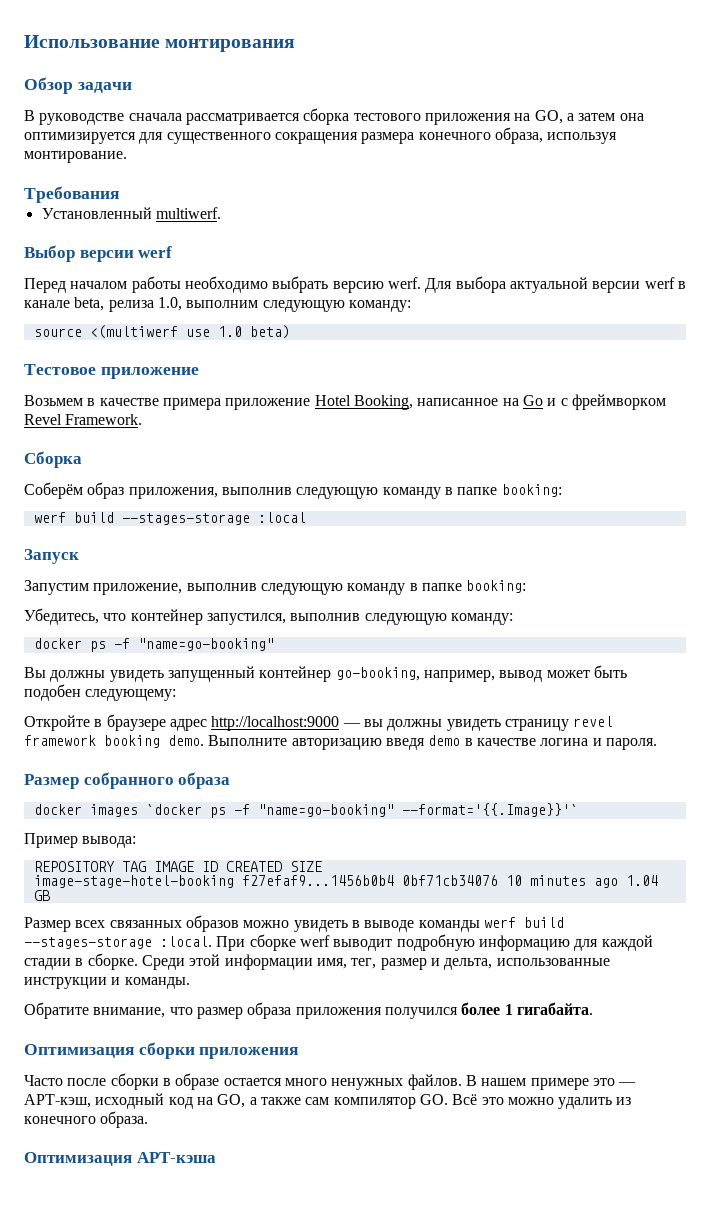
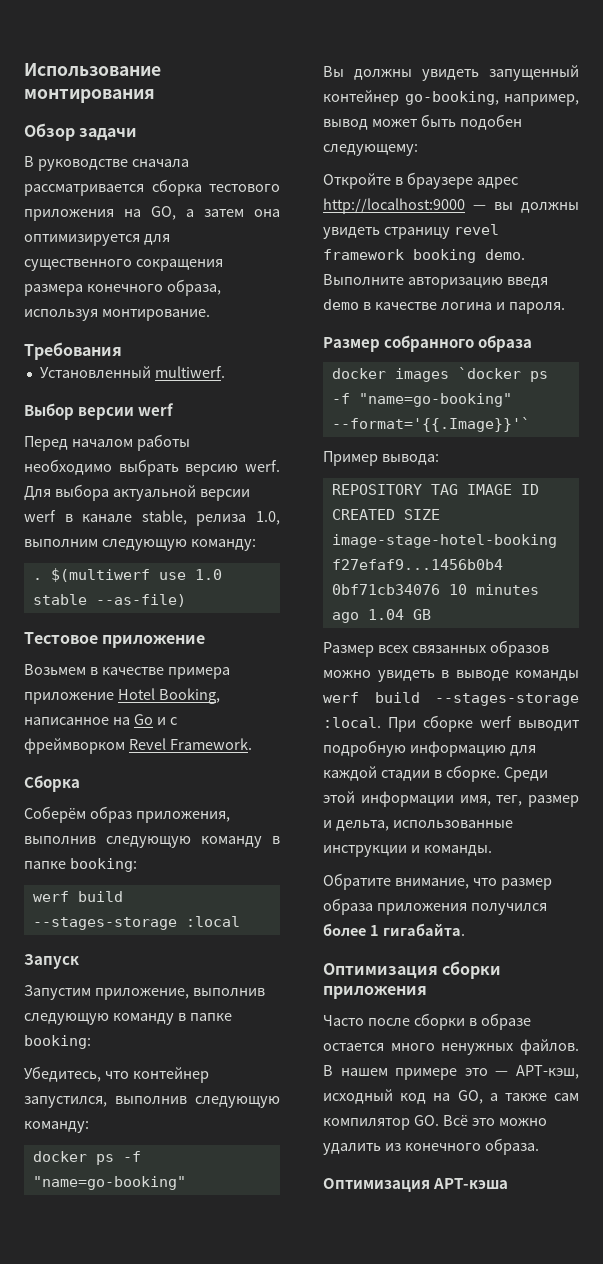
[74,297,105,311] beta, -> [141,510,187,525] stable,
[33,325,290,339] source <(multiwerf use 1.0 beta) -> [32,568,222,582] [32,594,186,607] . $(multiwerf use 1.0 stable --as-file)

